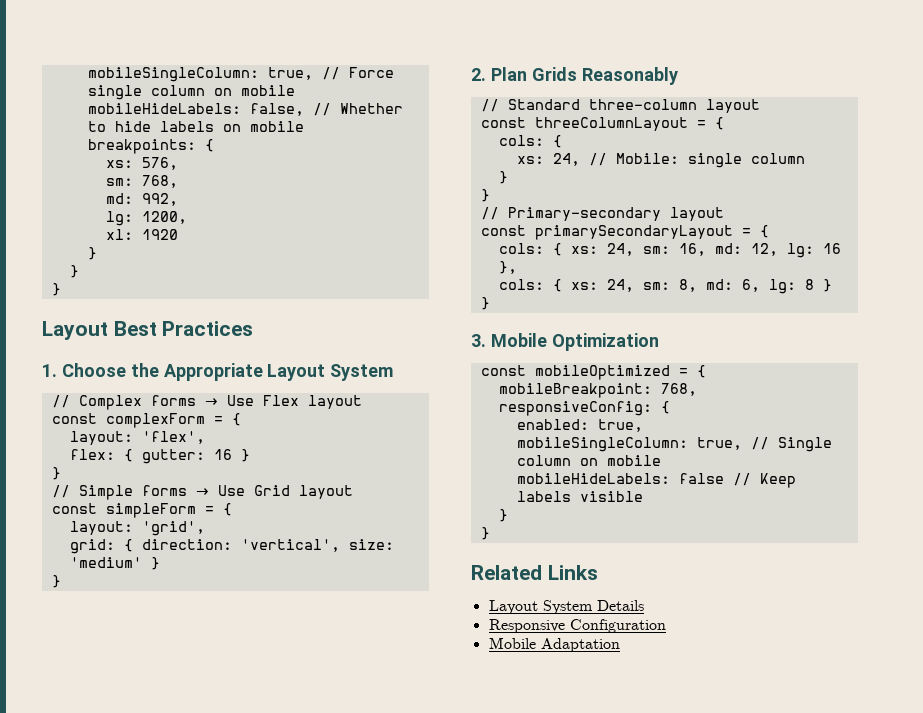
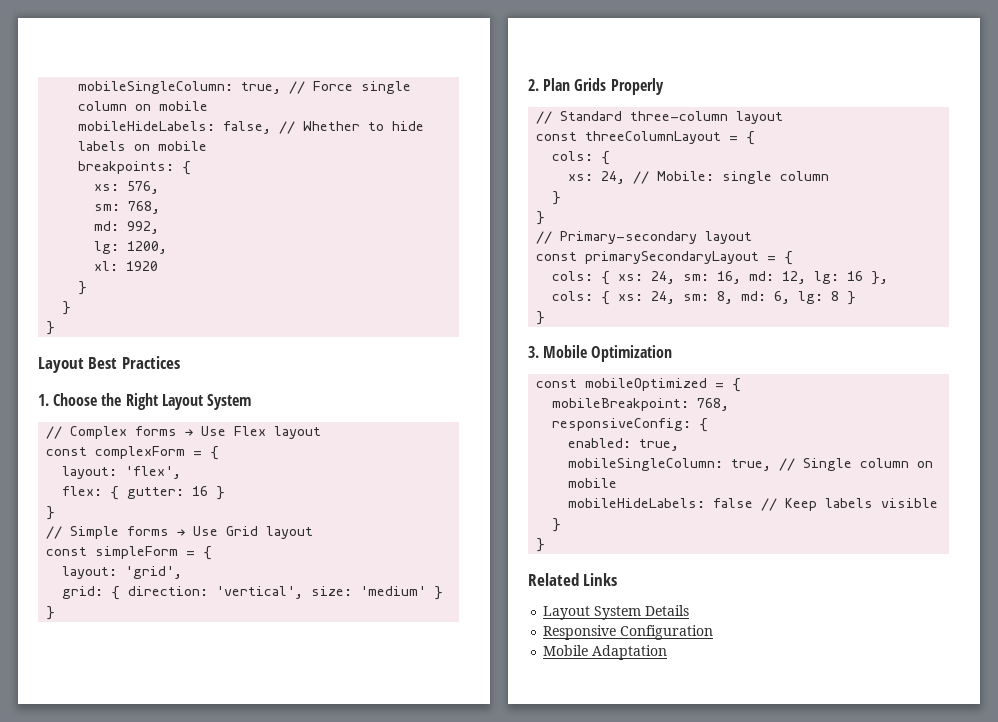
[163,363,263,381] Appropriate -> [125,393,158,410] Right
[581,67,678,85] Reasonably -> [610,78,664,95] Properly

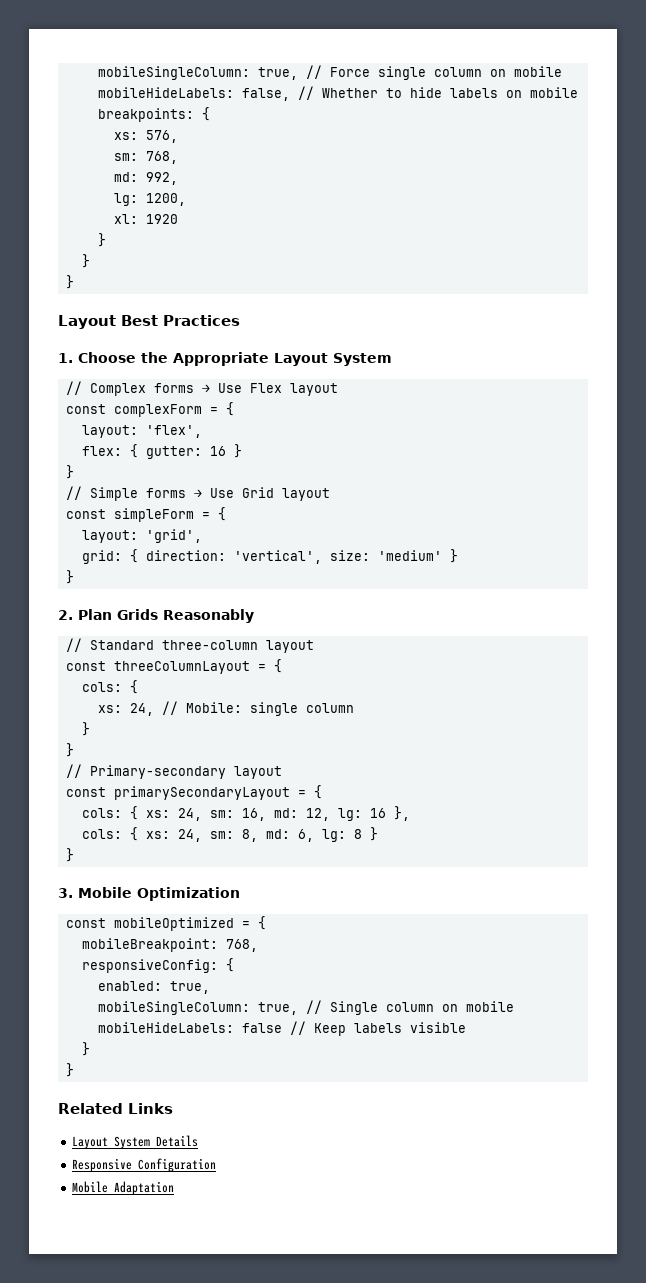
[125,393,158,410] Right -> [173,352,269,366] Appropriate
[610,78,664,95] Properly -> [163,609,254,623] Reasonably

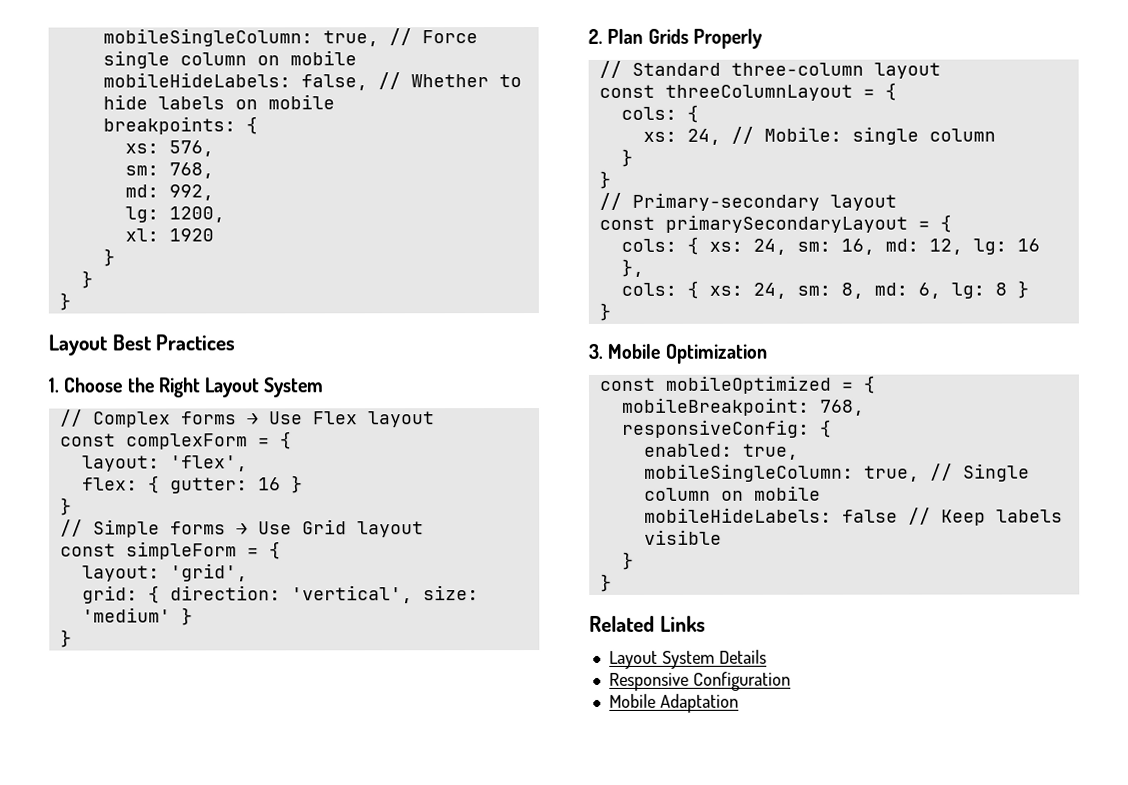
[173,352,269,366] Appropriate -> [157,377,201,398] Right
[163,609,254,623] Reasonably -> [692,28,763,49] Properly

